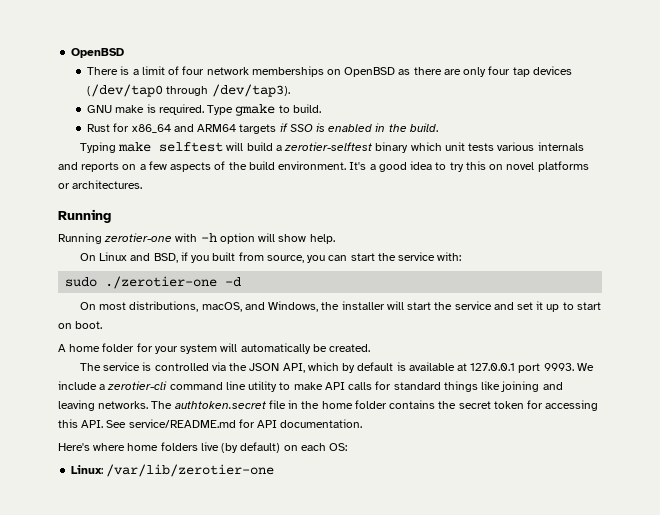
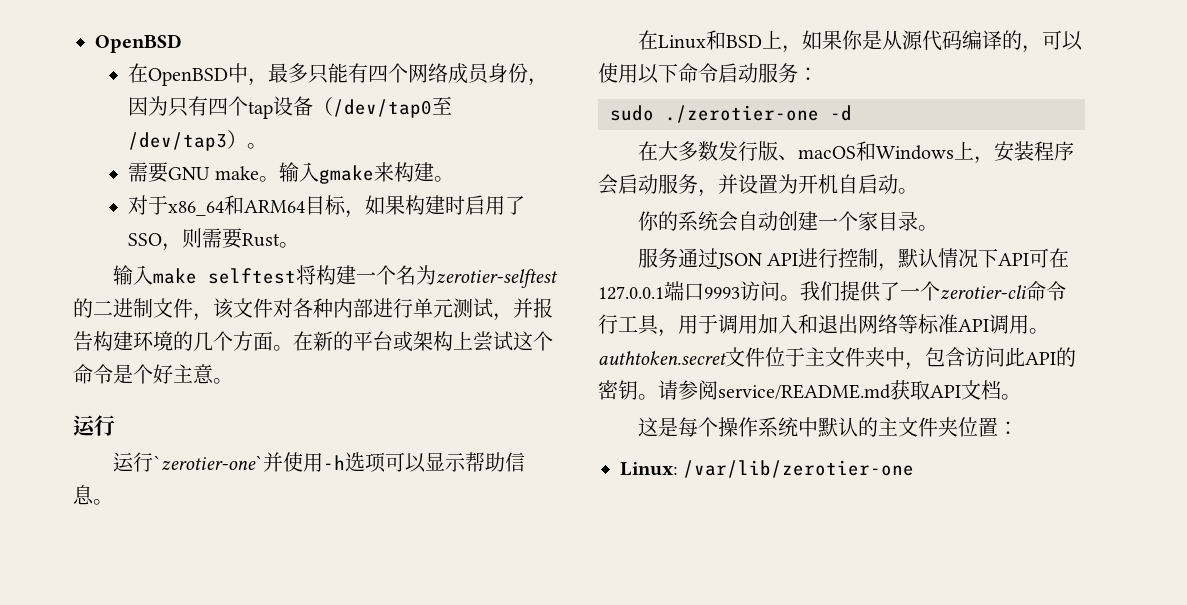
[87,66,572,77] [87,84,290,97] [87,104,321,116] [87,123,438,134] [79,142,584,153] [58,161,589,172] [58,180,143,189] [58,209,111,223] [58,233,335,244] [79,252,462,263] [65,276,242,289] [79,301,601,312] [58,321,103,329] [58,343,371,354] [79,362,594,373] [58,381,563,392] [58,400,599,411] [58,419,363,428] [58,442,348,453] There is a limit of four network memberships on OpenBSD as there are only four tap devices (/dev/tap0 through /dev/tap3). // GNU make is required. Type gmake to build. // Rust for x86_64 and ARM64 targets if SSO is enabled in the build. // Typing make selftest will build a zerotier-selftest binary which unit tests various internals and reports on a few aspects of the build environment. It's a good idea to try this on novel platforms or architectures. // Running // Running zerotier-one with -h option will show help. // On Linux and BSD, if you built from source, you can start the service with: // sudo ./zerotier-one -d // On most distributions, macOS, and Windows, the installer will start the service and set it up to start on boot. // A home folder for your system will automatically be created. // The service is controlled via the JSON API, which by default is available at 127.0.0.1 port 9993. We include a zerotier-cli command line utility to make API calls for standard things like joining and leaving networks. The authtoken.secret file in the home folder contains the secret token for accessing this API. See service/README.md for API documentation. // Here's where home folders live (by default) on each OS: -> [128,63,549,86] [128,96,453,119] [128,130,268,151] [128,162,454,184] [128,195,526,218] [128,228,300,251] [112,265,558,288] [73,298,553,321] [73,331,553,352] [73,364,233,384] [73,415,115,436] [112,452,525,473] [73,485,113,505] [637,30,1083,53] [598,63,818,84] [610,105,852,123] [637,141,1074,164] [598,174,918,197] [637,211,938,232] [637,248,1070,271] [598,281,1066,302] [598,314,1049,337] [598,347,1076,370] [598,380,1021,400] [637,417,1018,437] 在OpenBSD中，最多只能有四个网络成员身份，因为只有四个tap设备（/dev/tap0至/dev/tap3）。 // 需要GNU make。输入gmake来构建。 // 对于x86_64和ARM64目标，如果构建时启用了SSO，则需要Rust。 // 输入make selftest将构建一个名为zerotier-selftest的二进制文件，该文件对各种内部进行单元测试，并报告构建环境的几个方面。在新的平台或架构上尝试这个命令是个好主意。 // 运行 // 运行`zerotier-one`并使用-h选项可以显示帮助信息。 // 在Linux和BSD上，如果你是从源代码编译的，可以使用以下命令启动服务： // sudo ./zerotier-one -d // 在大多数发行版、macOS和Windows上，安装程序会启动服务，并设置为开机自启动。 // 你的系统会自动创建一个家目录。 // 服务通过JSON API进行控制，默认情况下API可在127.0.0.1端口9993访问。我们提供了一个zerotier-cli命令行工具，用于调用加入和退出网络等标准API调用。authtoken.secret文件位于主文件夹中，包含访问此API的密钥。请参阅service/README.md获取API文档。 // 这是每个操作系统中默认的主文件夹位置：

